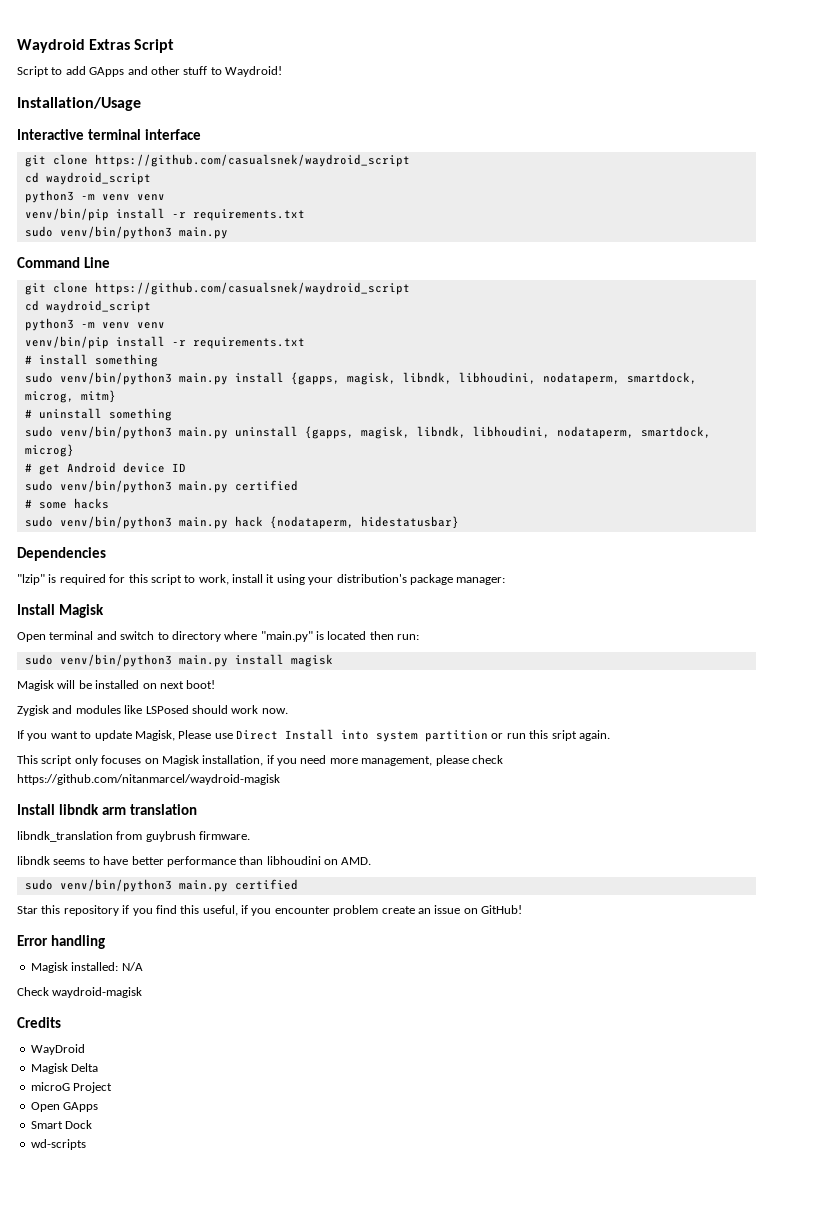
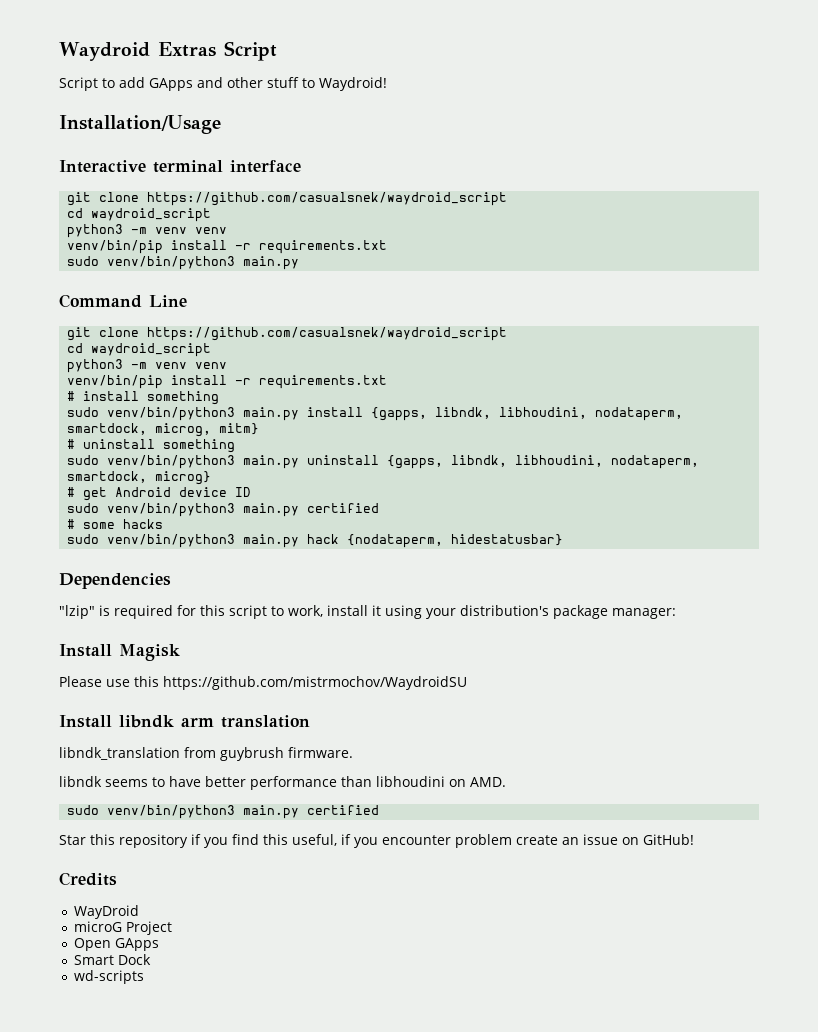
[346,372,396,385] magisk, -> (428, 414) none
[360,426,410,439] magisk, -> (444, 462) none
[17,631,420,642] [24,654,333,667] [17,680,216,691] [17,705,288,716] [17,729,610,742] [17,755,503,766] [17,774,280,785] Open terminal and switch to directory where "main.py" is located then run: // sudo venv/bin/python3 main.py install magisk // Magisk will be installed on next boot! // Zygisk and modules like LSPosed should work now. // If you want to update Magisk, Please use Direct Install into system partition or run this sript again. // This script only focuses on Magisk installation, if you need more management, please check https://github.com/nitanmarcel/waydroid-magisk -> [59,676,467,690] Please use this https://github.com/mistrmochov/WaydroidSU
[17,935,105,949] [30,962,143,973] [17,987,143,998] // Error handling // Magisk installed: N/A // Check waydroid-magisk -> (694, 839) none
[30,1063,99,1074] // Magisk Delta -> (139, 912) none

